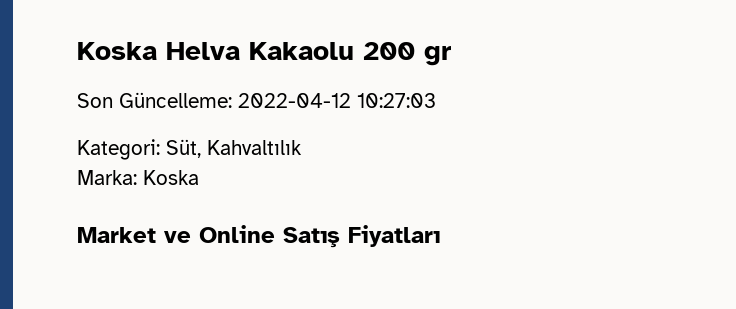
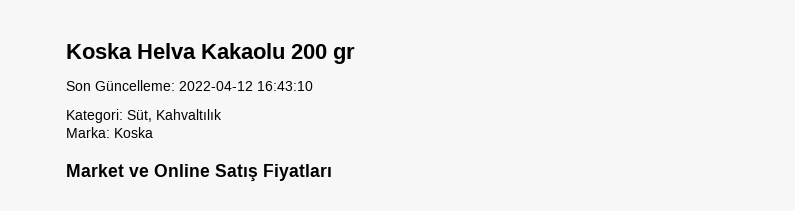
[357,93,436,108] 10:27:03 -> [257,81,313,91] 16:43:10

